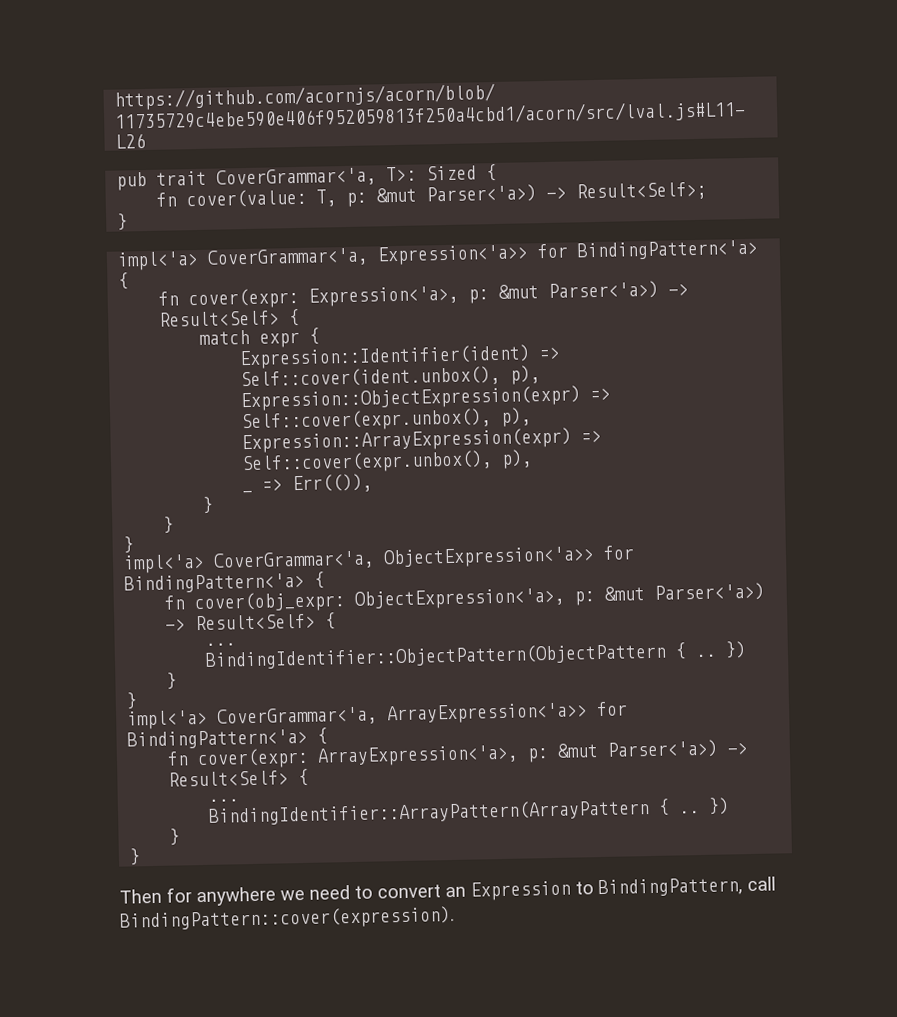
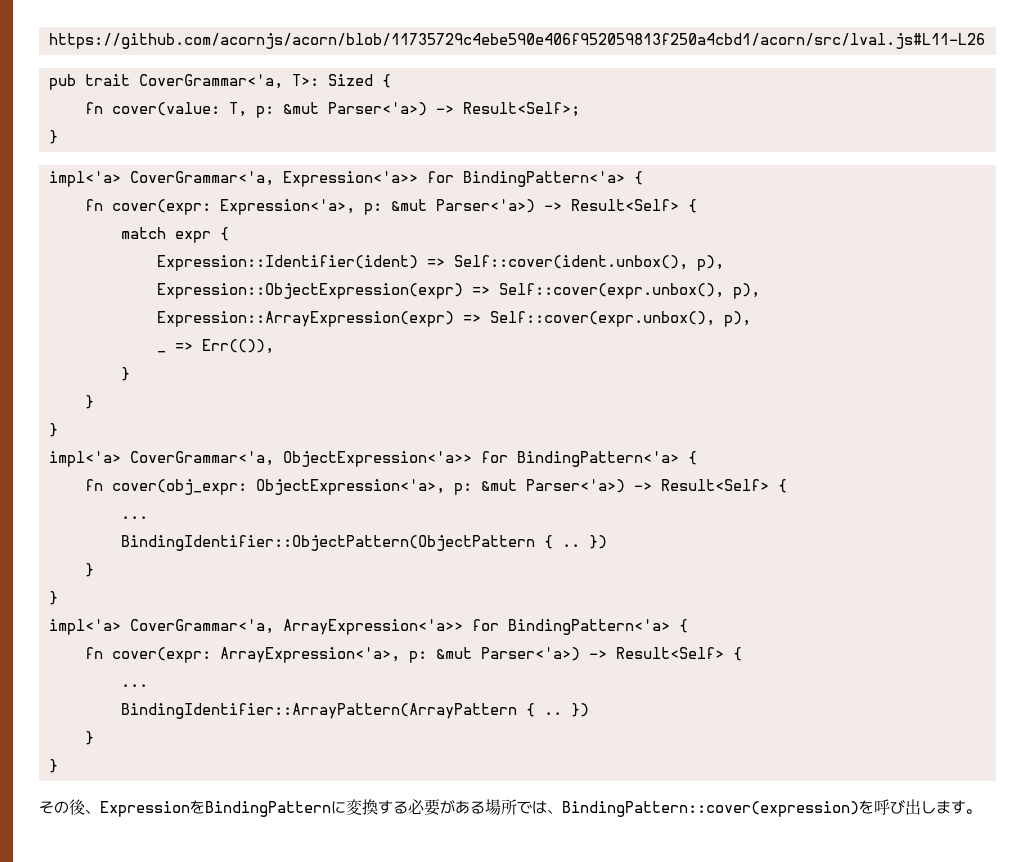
[119,876,776,907] [120,905,455,932] Then for anywhere we need to convert an Expression to BindingPattern, call BindingPattern::cover(expression). -> [39,799,981,817] その後、ExpressionをBindingPatternに変換する必要がある場所では、BindingPattern::cover(expression)を呼び出します。

